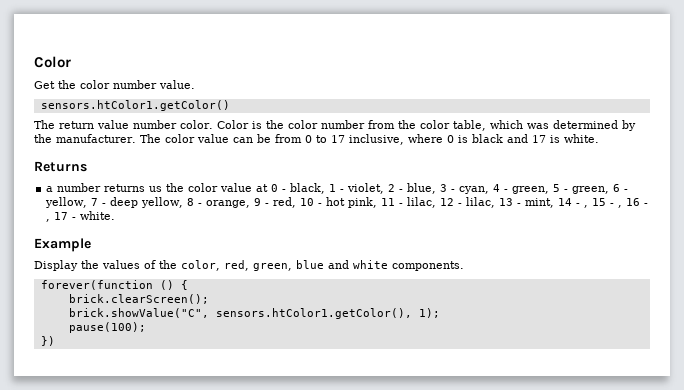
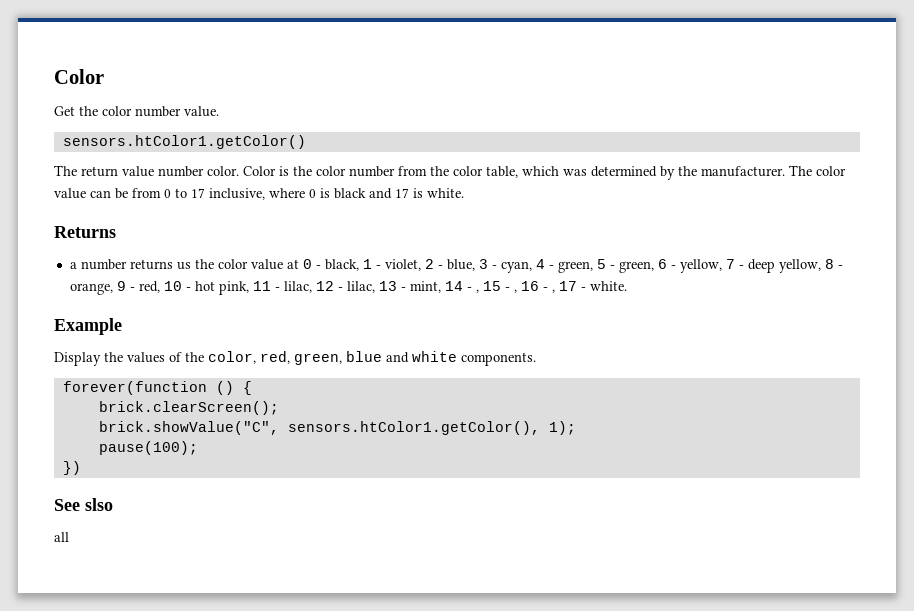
(55, 341) none -> [54,498,113,511] [54,532,69,542] // See slso // all

